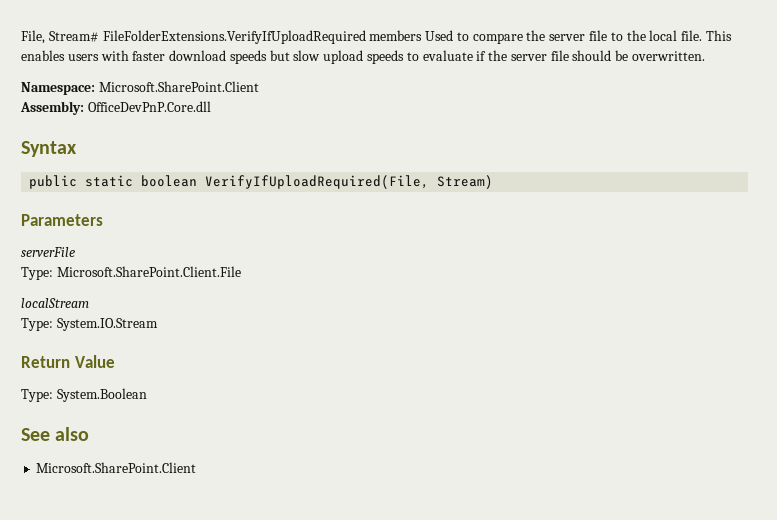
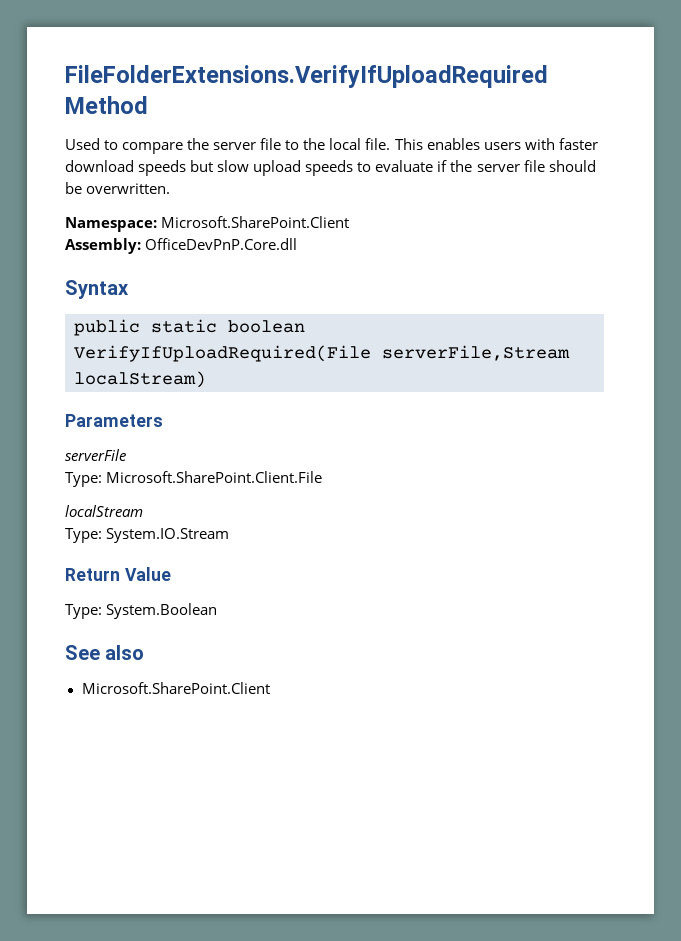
[21,30,423,44] File, Stream# FileFolderExtensions.VerifyIfUploadRequired members -> [65,65,548,88] [65,96,148,114] FileFolderExtensions.VerifyIfUploadRequired Method //
[205,175,494,189] VerifyIfUploadRequired(File, Stream) -> [74,345,570,362] [74,371,206,388] VerifyIfUploadRequired(File serverFile,Stream localStream)

